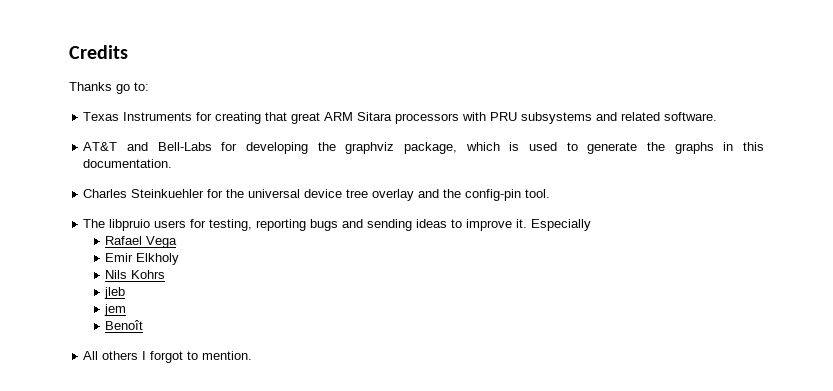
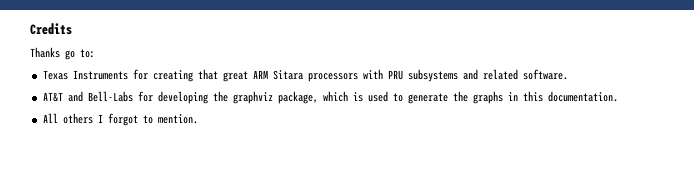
[83,189,551,201] [83,219,592,231] [105,236,178,248] [105,253,180,265] [105,270,166,279] [104,287,126,299] [104,304,127,316] [105,320,144,330] // Charles Steinkuehler for the universal device tree overlay and the config-pin tool. // The libpruio users for testing, reporting bugs and sending ideas to improve it. Especially // Rafael Vega // Emir Elkholy // Nils Kohrs // jleb // jem // Benoît -> (618, 96) none

